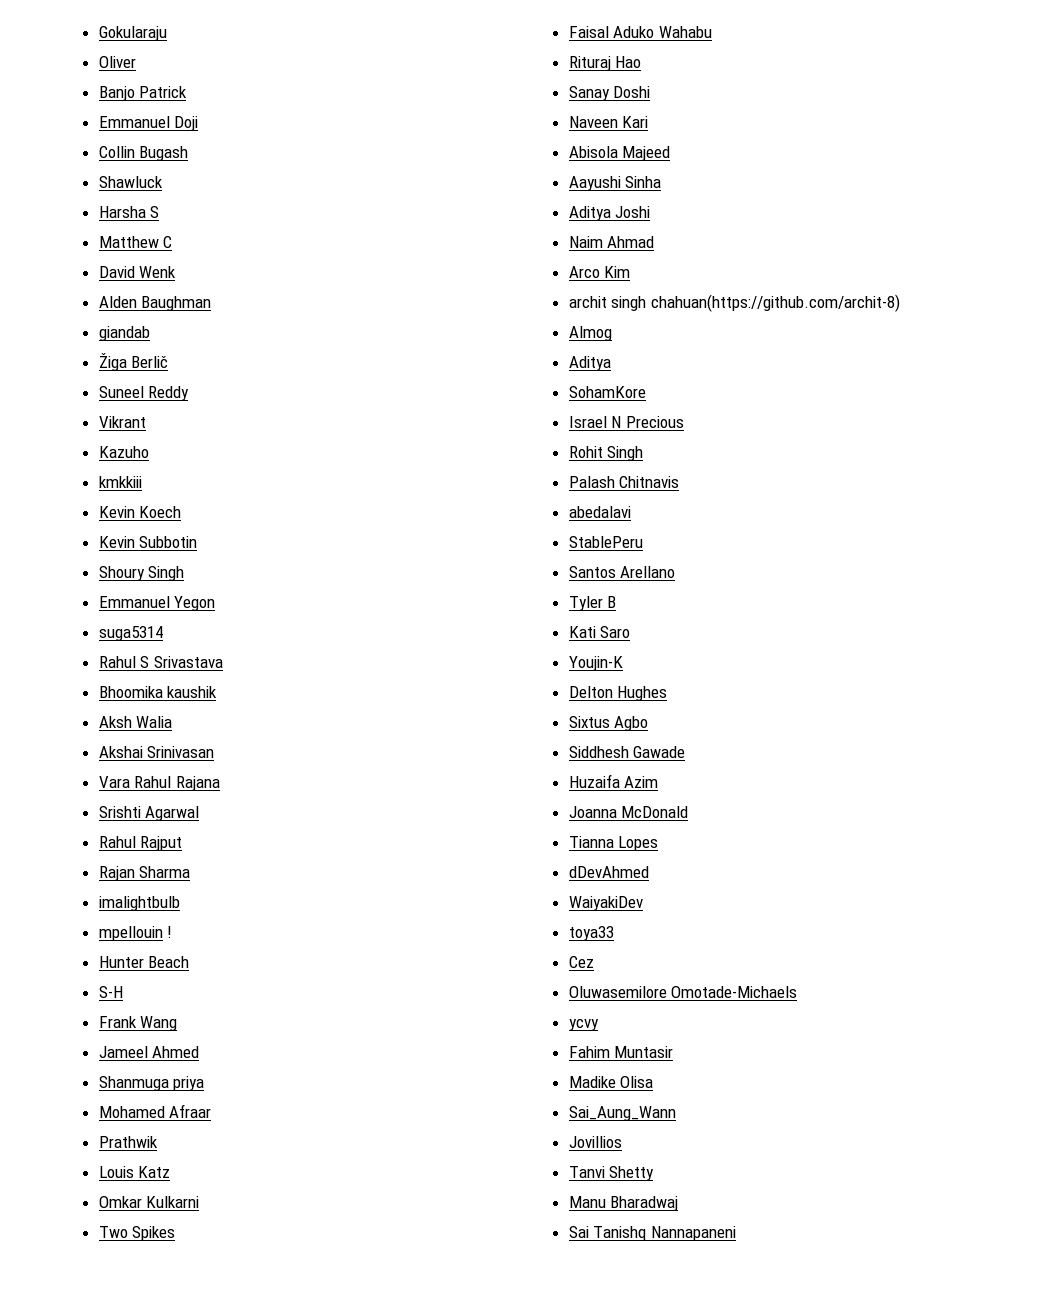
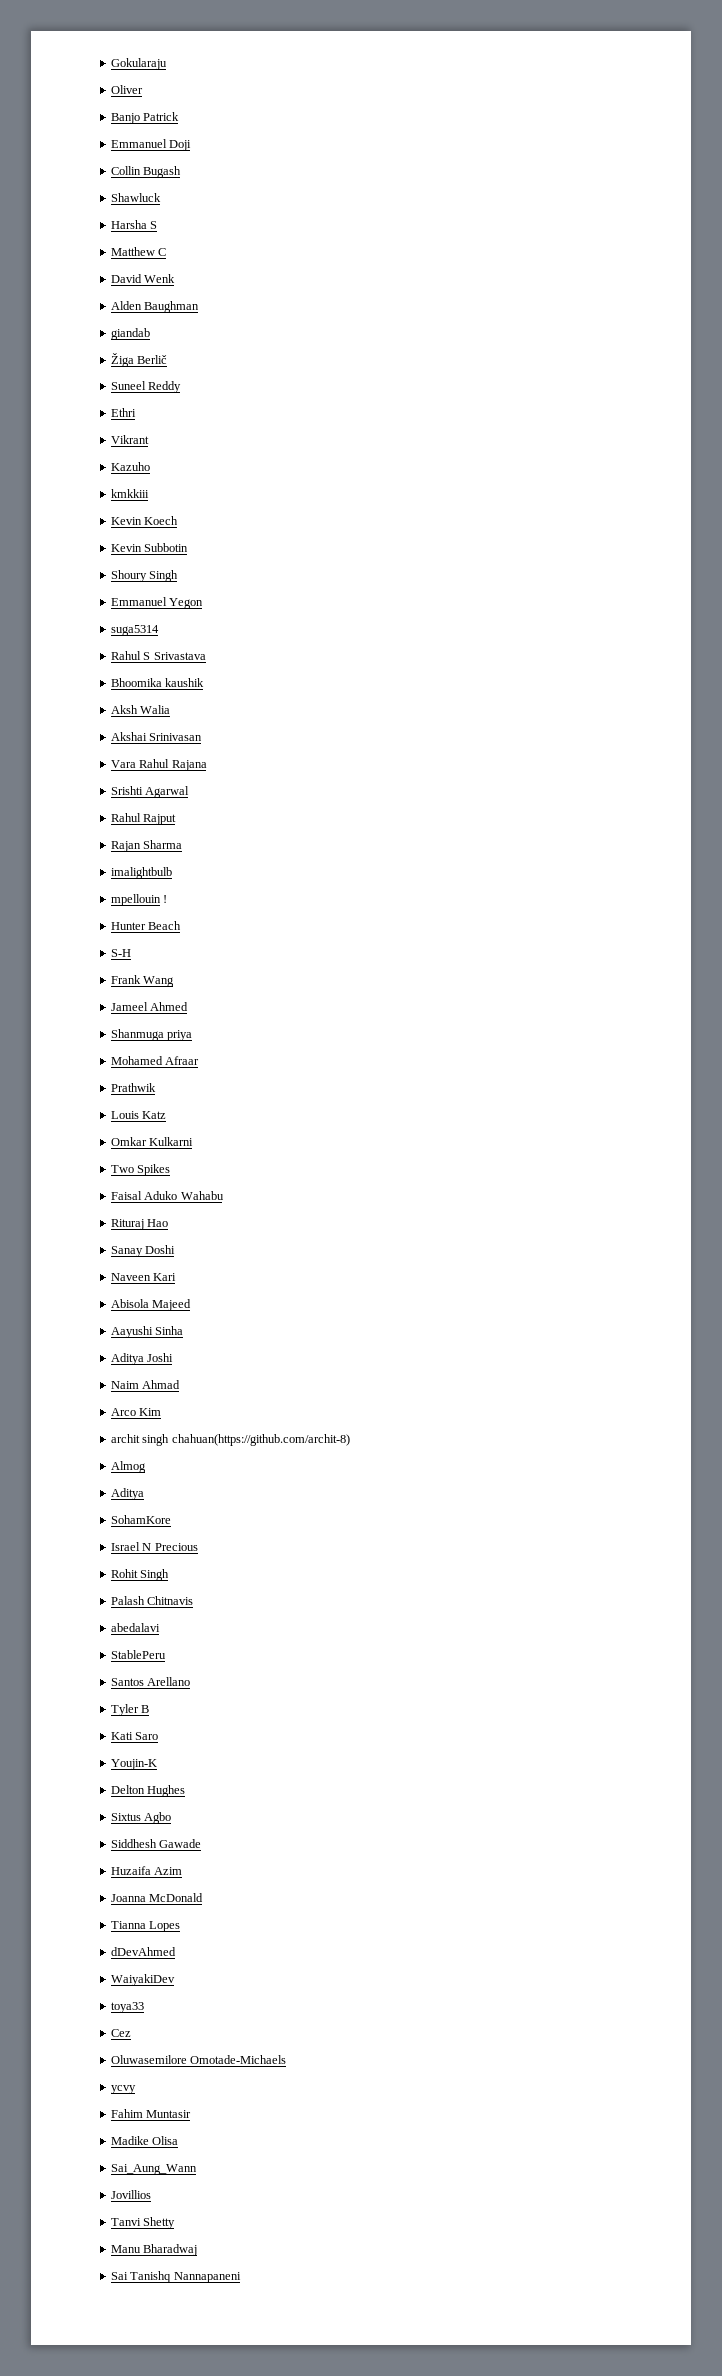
(190, 393) none -> [110,408,136,417] // Ethri

